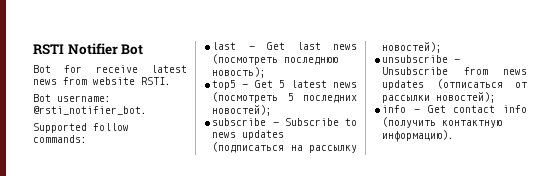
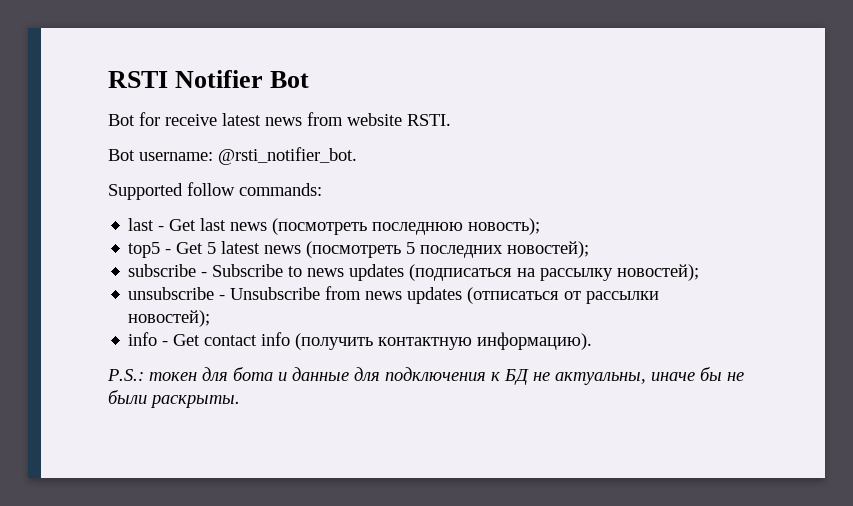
(455, 136) none -> [107,367,744,385] [108,390,240,408] // P.S.: токен для бота и данные для подключения к БД не актуальны, иначе бы не были раскрыты.

